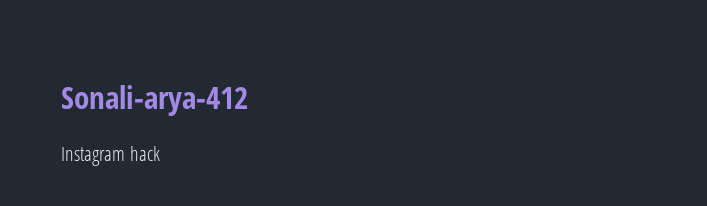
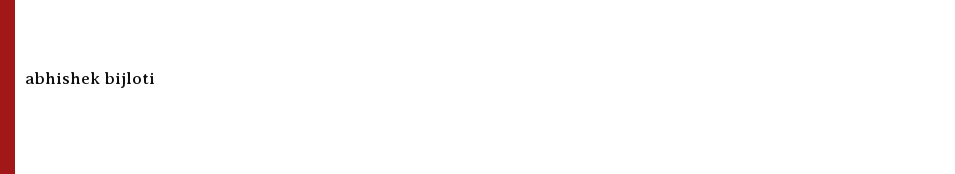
[61,85,248,116] [61,146,161,166] Sonali-arya-412 // Instagram hack -> [25,72,155,88] abhishek bijloti

